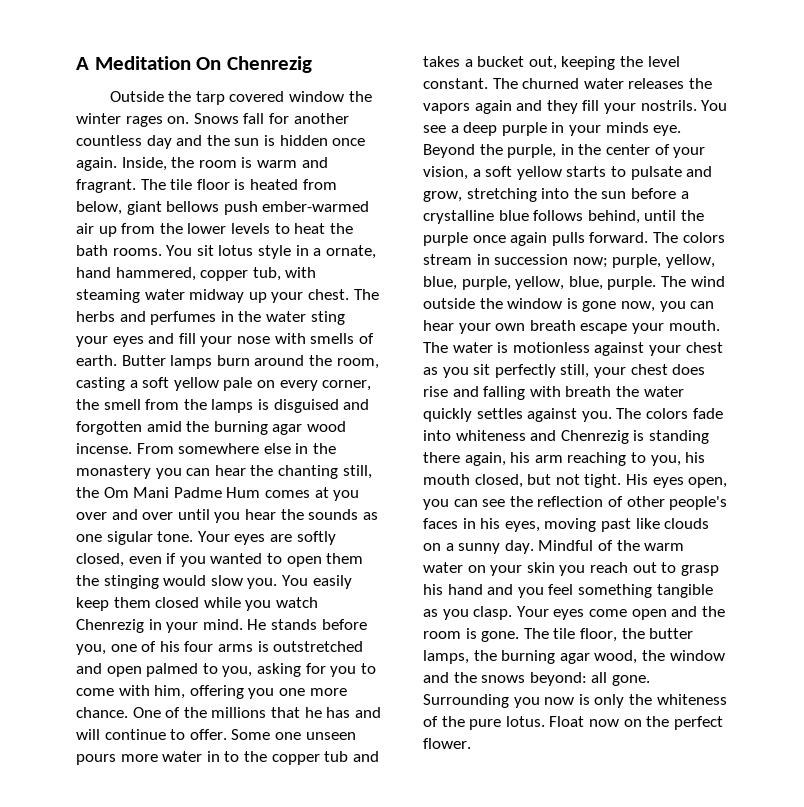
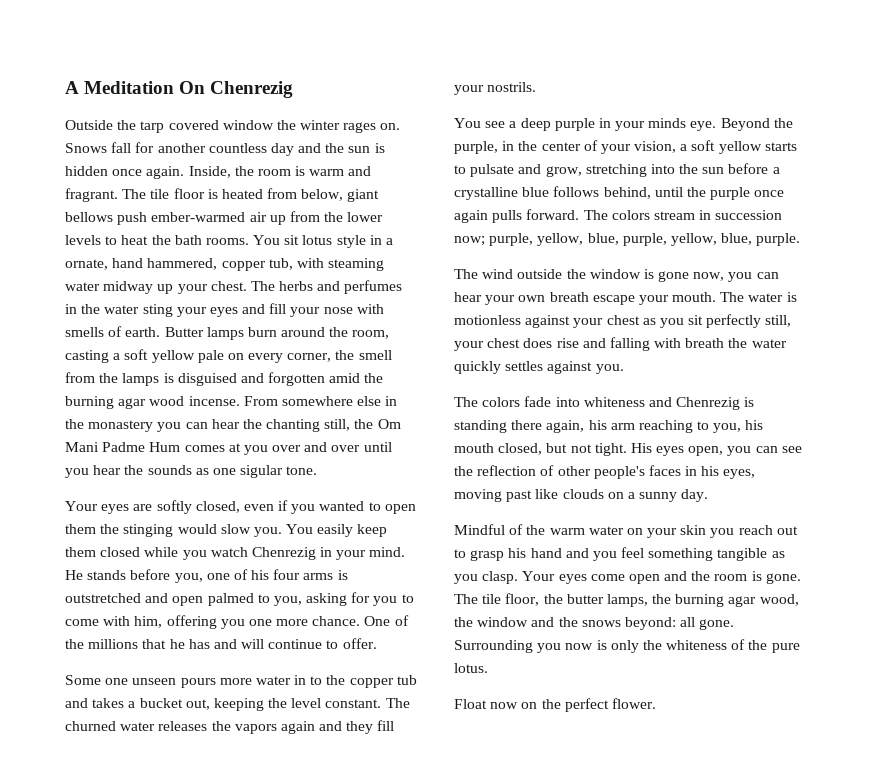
(194, 536) none -> (318, 470) //
(227, 734) none -> (377, 643) //
(697, 105) none -> (537, 87) //
(657, 283) none -> (801, 239) //
(612, 416) none -> (624, 369) //
(534, 547) none -> (709, 495) //
(545, 721) none -> (488, 668) //

